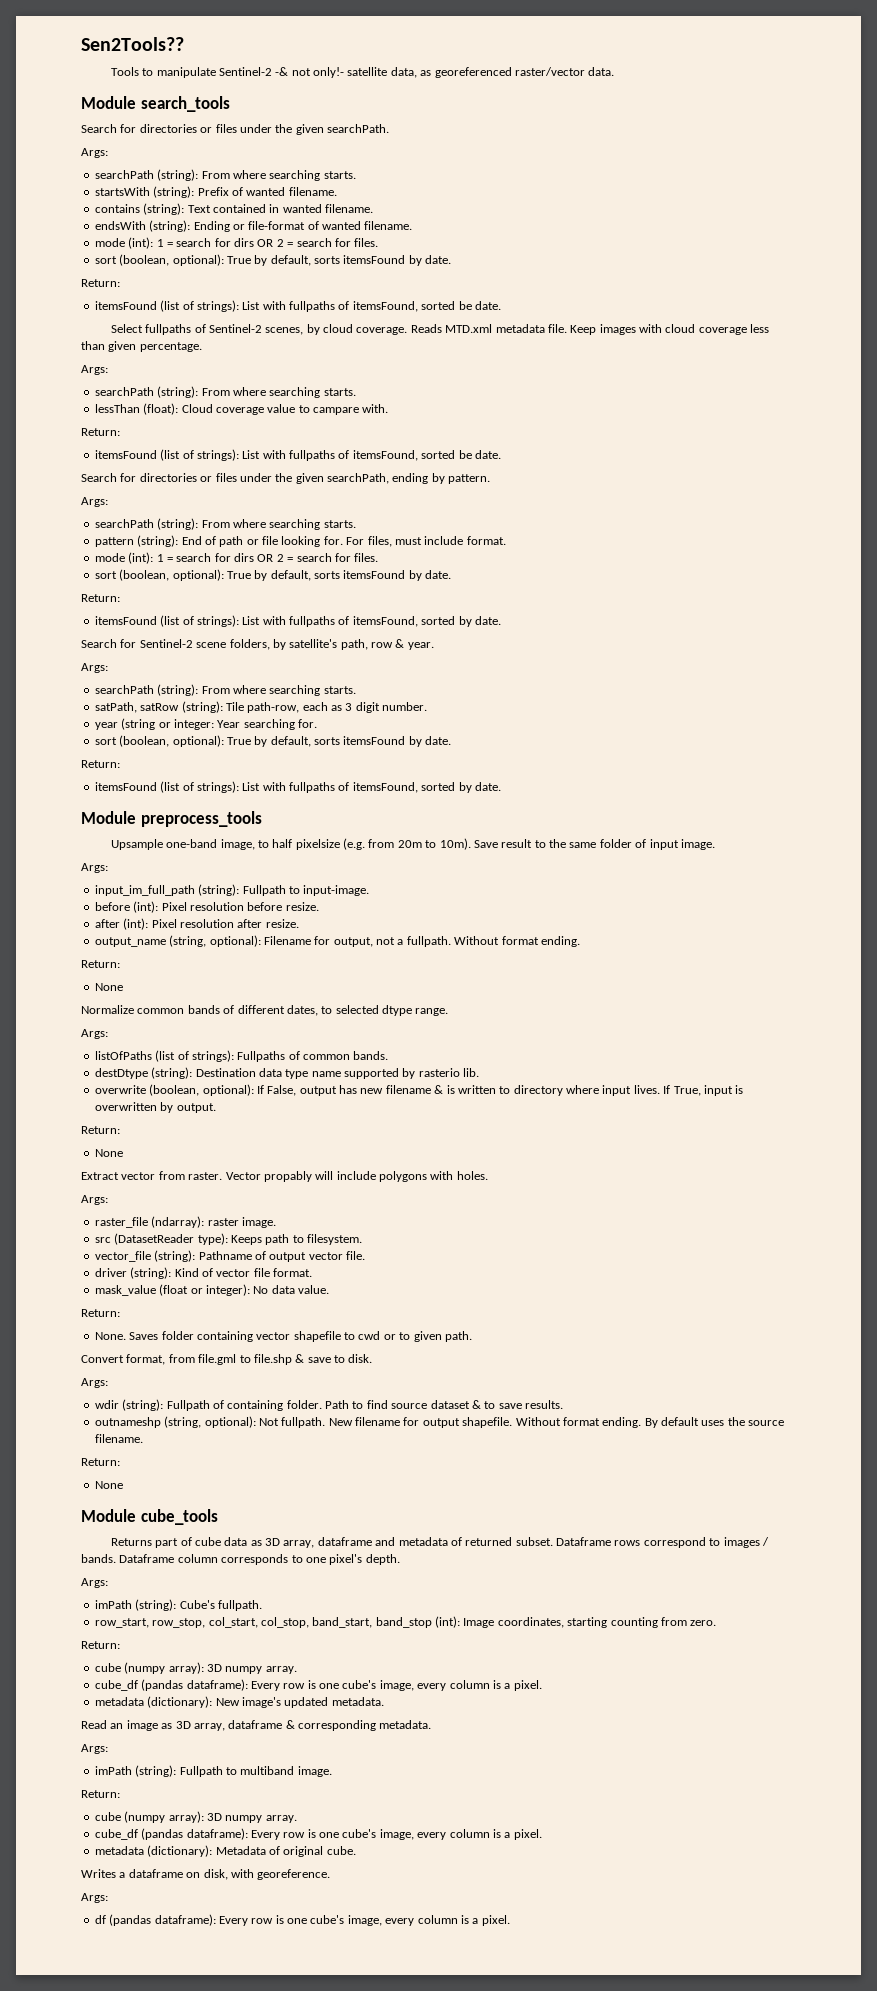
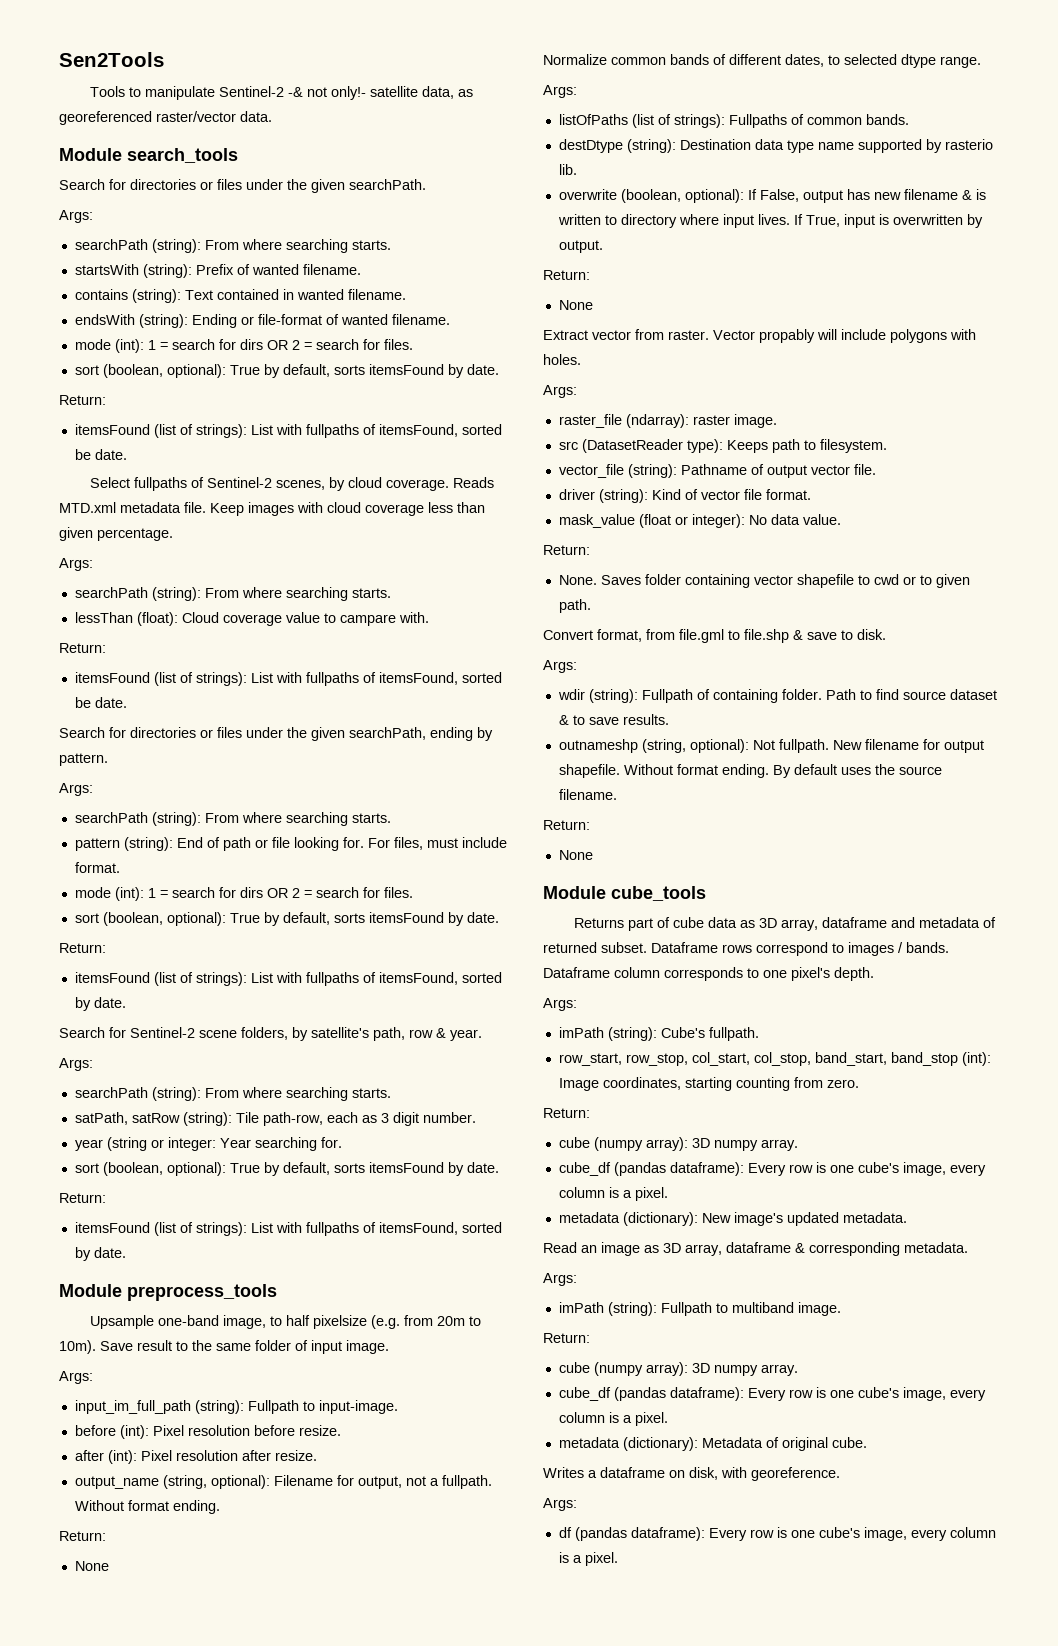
[81,37,184,51] Sen2Tools?? -> [59,52,164,67] Sen2Tools

